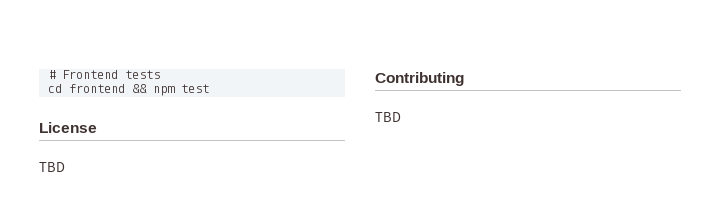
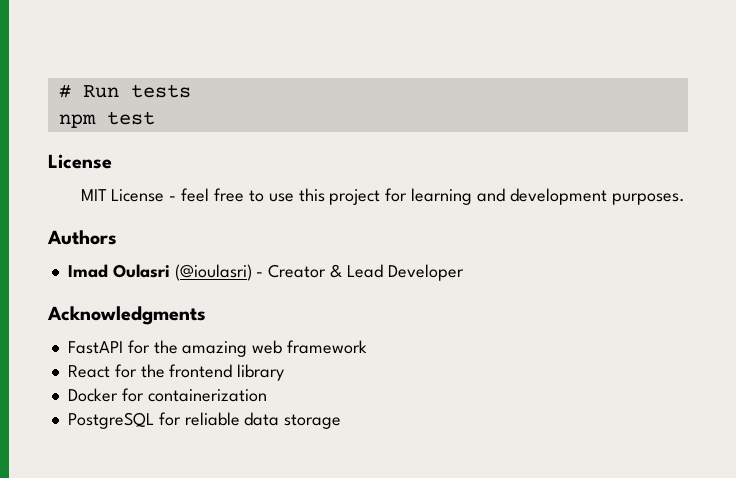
[61,70,118,79] Frontend -> [82,85,119,98] Run
[47,84,147,93] cd frontend && -> (191, 91) none
[39,162,65,172] [375,72,464,86] [375,112,401,122] TBD // Contributing // TBD -> [80,188,685,205] [47,230,117,245] [67,264,464,281] [47,306,206,325] [67,340,368,357] [67,364,285,381] [67,388,267,402] [67,412,342,429] MIT License - feel free to use this project for learning and development purposes. // Authors // Imad Oulasri (@ioulasri) - Creator & Lead Developer // Acknowledgments // FastAPI for the amazing web framework // React for the frontend library // Docker for containerization // PostgreSQL for reliable data storage

